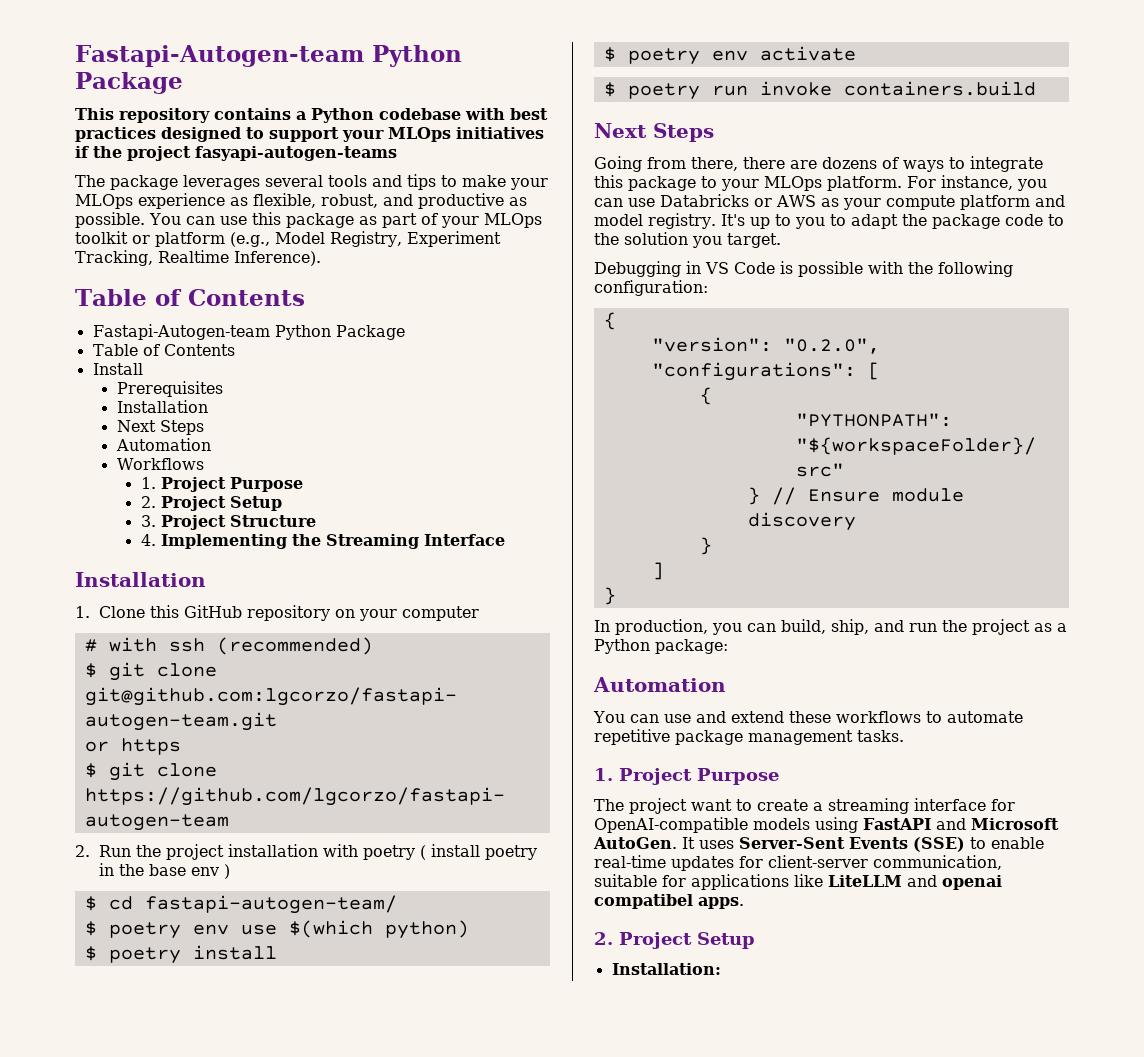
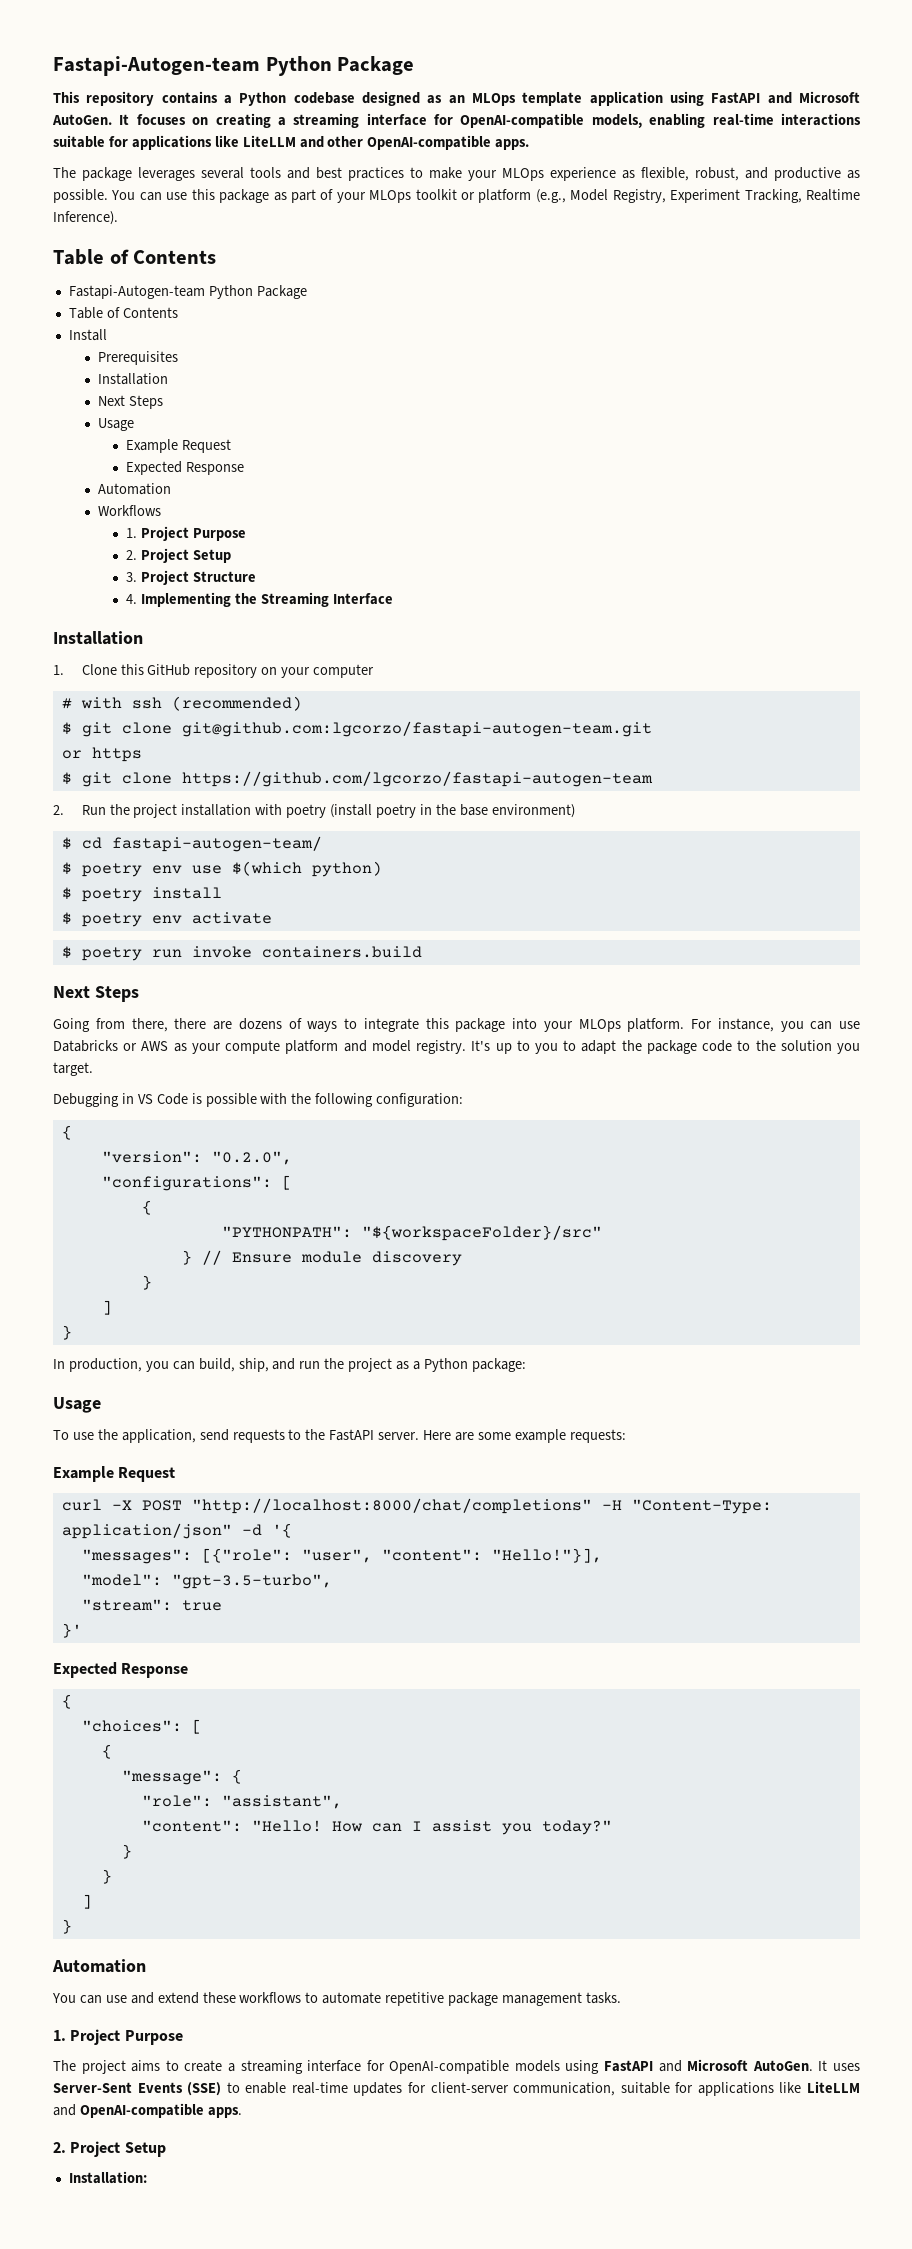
[465,108,548,120] [75,127,544,142] [75,146,397,161] with best practices designed to support your MLOps initiatives if the project fasyapi-autogen-teams -> [362,91,861,106] [52,113,861,128] [53,135,530,150] designed as an MLOps template application using FastAPI and Microsoft AutoGen. It focuses on creating a streaming interface for OpenAI-compatible models, enabling real-time interactions suitable for applications like LiteLLM and other OpenAI-compatible apps.
[407,174,436,190] tips -> [316,167,404,181] best practices
(204, 427) none -> [97,418,134,431] [126,439,232,453] [126,461,245,475] // Usage // Example Request // Expected Response
[419,844,480,860] ( install -> [330,804,373,818] (install
[190,864,230,879] env ) -> [491,804,575,818] environment)
[701,176,717,188] to -> [512,1018,537,1029] into
(728, 646) none -> [53,1397,101,1413] [53,1429,626,1443] [53,1466,176,1482] [61,1498,772,1514] [61,1523,292,1539] [81,1548,602,1564] [81,1574,332,1589] [81,1599,222,1611] [61,1623,82,1638] [53,1662,189,1678] [61,1694,72,1709] [81,1719,202,1734] [101,1744,112,1759] [121,1769,242,1785] [141,1795,342,1809] [141,1820,612,1835] [121,1844,132,1859] [101,1869,112,1884] [81,1894,92,1909] [61,1919,72,1934] // Usage // To use the application, send requests to the FastAPI server. Here are some example requests: // Example Request // curl -X POST "http://localhost:8000/chat/completions" -H "Content-Type: application/json" -d '{ // "messages": [{"role": "user", "content": "Hello!"}], // "model": "gpt-3.5-turbo", // "stream": true // }' // Expected Response // { // "choices": [ // { // "message": { // "role": "assistant", // "content": "Hello! How can I assist you today?" // } // } // ] // }
[691,799,732,811] want -> [131,2060,161,2072] aims
[942,875,1002,890] [594,894,693,909] openai compatibel -> [79,2103,204,2118] OpenAI-compatible

